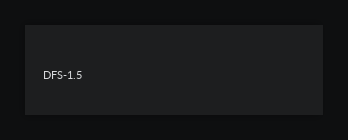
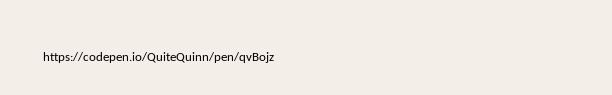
[43,71,82,79] DFS-1.5 -> [43,52,274,63] https://codepen.io/QuiteQuinn/pen/qvBojz

